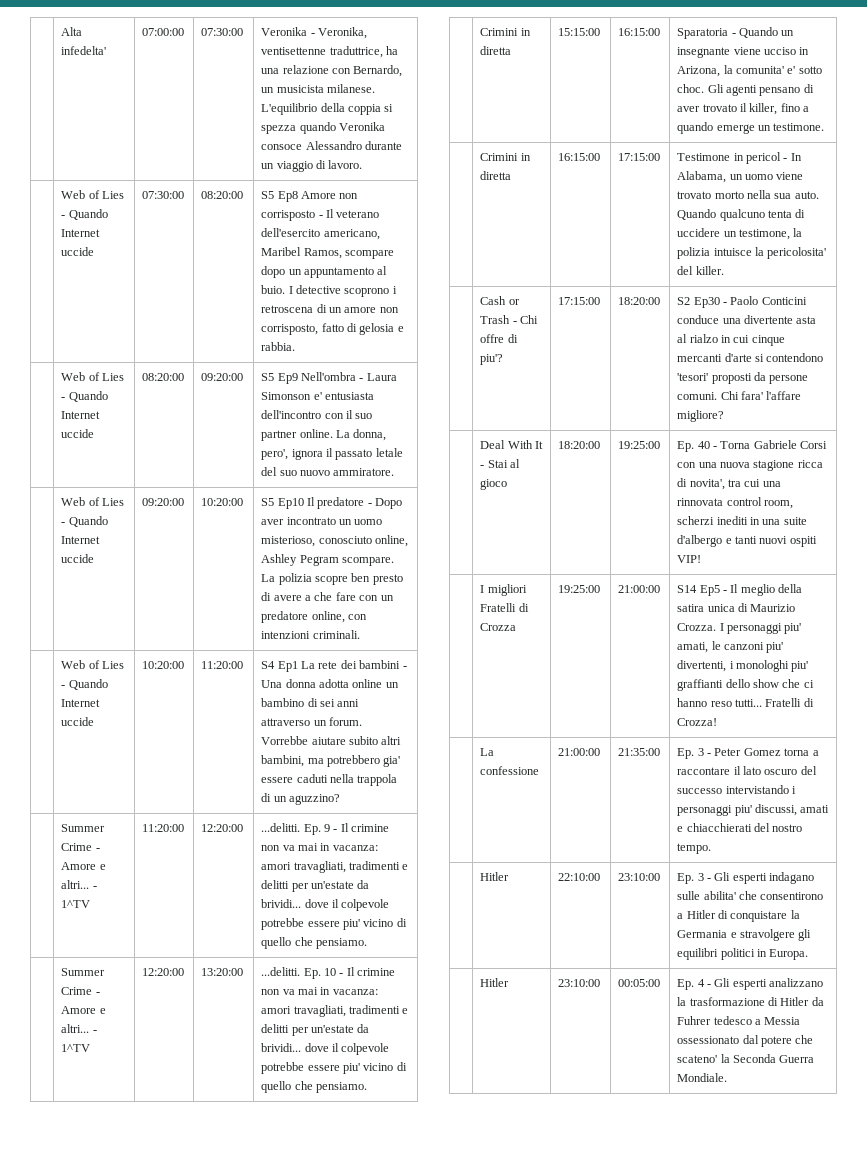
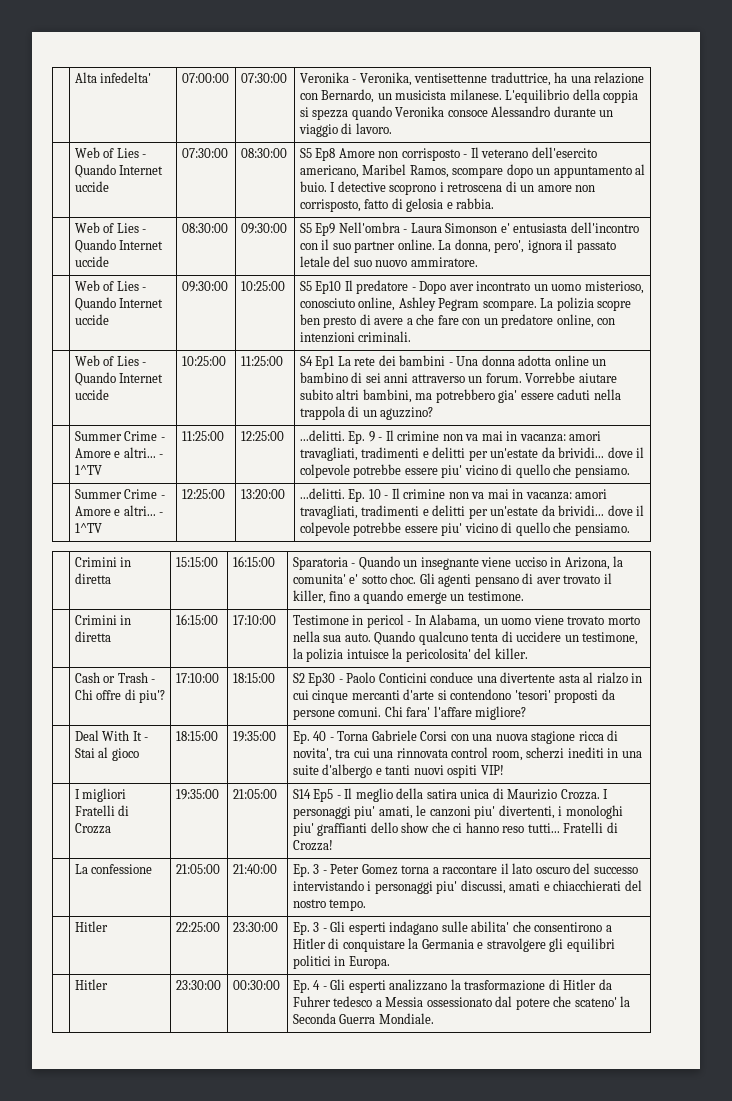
[201,191,244,199] 08:20:00 -> [240,148,287,158] 08:30:00
[142,373,185,381] [201,373,244,381] 08:20:00 | 09:20:00 -> [181,223,228,233] [240,223,287,234] 08:30:00 | 09:30:00
[142,498,185,506] [201,498,244,506] 09:20:00 | 10:20:00 -> [181,281,228,292] [240,281,285,291] 09:30:00 | 10:25:00
[142,661,185,669] [201,661,244,669] 10:20:00 | 11:20:00 -> [181,356,226,366] [240,356,283,366] 10:25:00 | 11:25:00
[142,824,185,832] [201,824,244,832] 11:20:00 | 12:20:00 -> [181,431,224,441] [240,431,284,441] 11:25:00 | 12:25:00
[142,968,185,976] 12:20:00 -> [181,489,225,499] 12:25:00
[618,153,661,161] 17:15:00 -> [232,615,276,625] 17:10:00
[558,297,601,305] [618,297,661,305] 17:15:00 | 18:20:00 -> [175,673,219,683] [232,673,275,683] 17:10:00 | 18:15:00
[558,441,601,449] [618,441,661,449] 18:20:00 | 19:25:00 -> [175,731,218,741] [232,731,276,742] 18:15:00 | 19:35:00
[558,585,601,593] [618,585,661,593] 19:25:00 | 21:00:00 -> [175,789,219,800] [232,789,277,799] 19:35:00 | 21:05:00
[558,748,601,756] [618,748,661,756] 21:00:00 | 21:35:00 -> [175,864,220,874] [232,864,277,874] 21:05:00 | 21:40:00
[558,873,601,881] [618,873,661,881] 22:10:00 | 23:10:00 -> [175,922,220,932] [232,922,278,932] 22:25:00 | 23:30:00
[558,979,601,987] [618,979,661,987] 23:10:00 | 00:05:00 -> [175,980,221,990] [232,980,280,990] 23:30:00 | 00:30:00

